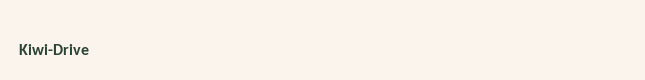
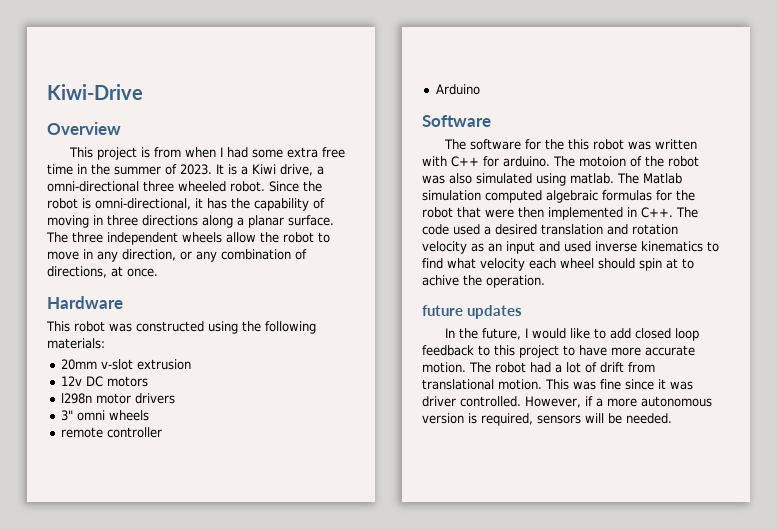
(89, 49) none -> [47,122,121,135] [69,147,346,160] [47,164,324,176] [47,181,322,192] [47,198,325,211] [47,215,334,228] [46,232,330,245] [47,249,307,262] [47,266,158,278] [47,296,123,309] [46,321,316,334] [47,338,105,349] [60,359,191,370] [60,376,148,387] [60,393,175,404] [60,410,149,421] [60,427,162,438] [435,84,480,95] [422,115,491,127] [444,139,698,150] [422,156,699,167] [422,173,682,186] [422,190,695,203] [422,207,698,220] [422,224,678,235] [422,241,719,254] [422,258,694,271] [422,275,545,288] [422,305,522,319] [445,328,700,341] [422,345,695,358] [422,362,655,373] [422,379,693,390] [422,396,712,408] [422,413,672,426] // Overview // This project is from when I had some extra free time in the summer of 2023. It is a Kiwi drive, a omni-directional three wheeled robot. Since the robot is omni-directional, it has the capability of moving in three directions along a planar surface. The three independent wheels allow the robot to move in any direction, or any combination of directions, at once. // Hardware // This robot was constructed using the following materials: // 20mm v-slot extrusion // 12v DC motors // l298n motor drivers // 3" omni wheels // remote controller // Arduino // Software // The software for the this robot was written with C++ for arduino. The motoion of the robot was also simulated using matlab. The Matlab simulation computed algebraic formulas for the robot that were then implemented in C++. The code used a desired translation and rotation velocity as an input and used inverse kinematics to find what velocity each wheel should spin at to achive the operation. // future updates // In the future, I would like to add closed loop feedback to this project to have more accurate motion. The robot had a lot of drift from translational motion. This was fine since it was driver controlled. However, if a more autonomous version is required, sensors will be needed.

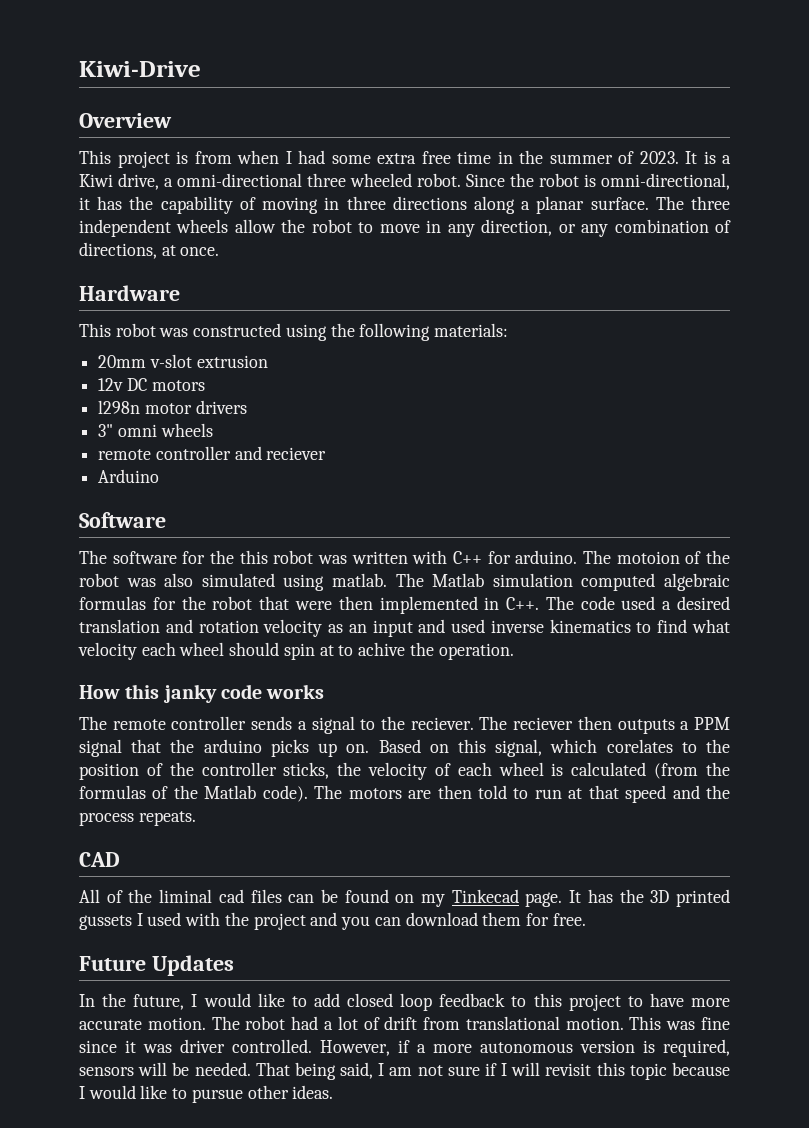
(162, 432) none -> [234,446,327,460] and reciever
[422,305,522,319] future updates -> [79,684,325,703] [79,716,730,734] [79,739,730,757] [79,762,730,780] [79,785,730,803] [79,811,196,826] [79,852,120,867] [79,889,730,907] [79,912,586,930] [79,955,234,976] How this janky code works // The remote controller sends a signal to the reciever. The reciever then outputs a PPM signal that the arduino picks up on. Based on this signal, which corelates to the position of the controller sticks, the velocity of each wheel is calculated (from the formulas of the Matlab code). The motors are then told to run at that speed and the process repeats. // CAD // All of the liminal cad files can be found on my Tinkecad page. It has the 3D printed gussets I used with the project and you can download them for free. // Future Updates
(672, 418) none -> [255,1062,730,1080] [79,1085,334,1103] That being said, I am not sure if I will revisit this topic because I would like to pursue other ideas.

